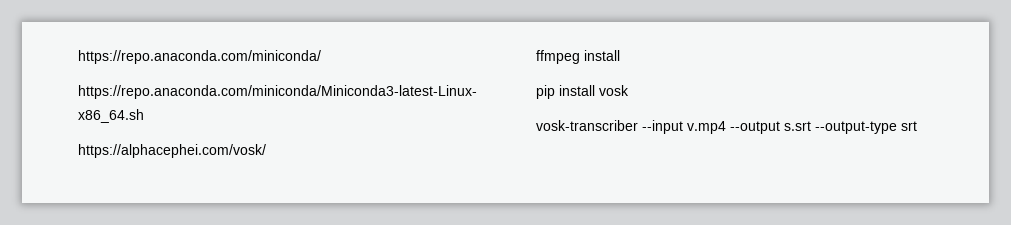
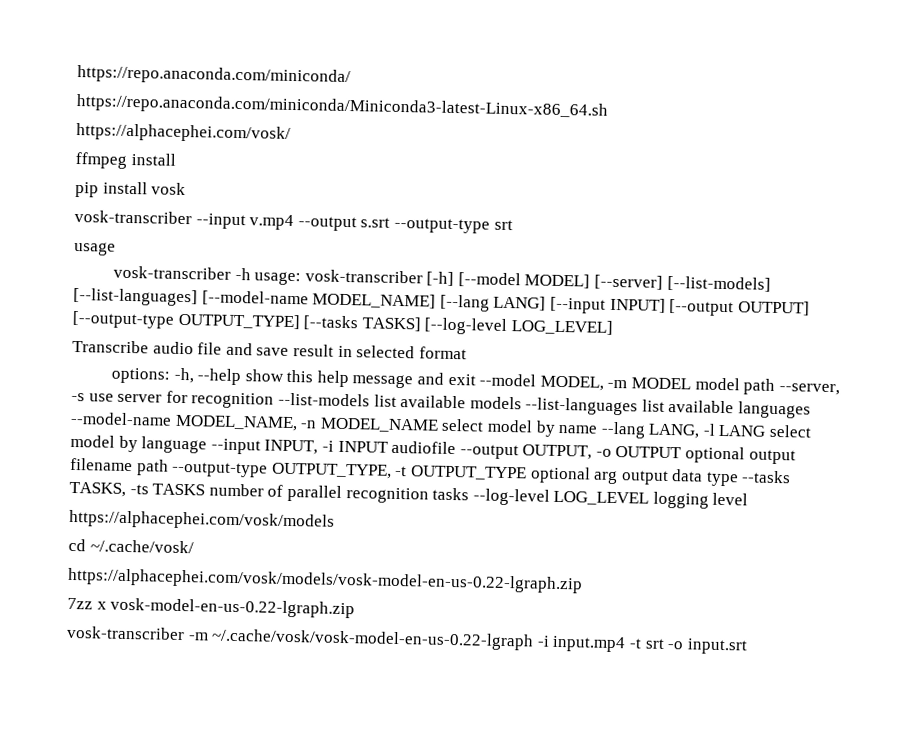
(917, 126) none -> [74,241,116,256] [112,265,771,292] [73,287,810,317] [72,310,613,336] [72,339,467,360] [110,367,840,396] [71,390,812,419] [70,411,813,439] [70,434,796,465] [70,457,792,487] [69,481,749,509] [69,509,335,531] [68,538,194,554] [67,567,583,594] [67,597,356,619] [66,625,748,655] // usage // vosk-transcriber -h usage: vosk-transcriber [-h] [--model MODEL] [--server] [--list-models] [--list-languages] [--model-name MODEL_NAME] [--lang LANG] [--input INPUT] [--output OUTPUT] [--output-type OUTPUT_TYPE] [--tasks TASKS] [--log-level LOG_LEVEL] // Transcribe audio file and save result in selected format // options: -h, --help show this help message and exit --model MODEL, -m MODEL model path --server, -s use server for recognition --list-models list available models --list-languages list available languages --model-name MODEL_NAME, -n MODEL_NAME select model by name --lang LANG, -l LANG select model by language --input INPUT, -i INPUT audiofile --output OUTPUT, -o OUTPUT optional output filename path --output-type OUTPUT_TYPE, -t OUTPUT_TYPE optional arg output data type --tasks TASKS, -ts TASKS number of parallel recognition tasks --log-level LOG_LEVEL logging level // https://alphacephei.com/vosk/models // cd ~/.cache/vosk/ // https://alphacephei.com/vosk/models/vosk-model-en-us-0.22-lgraph.zip // 7zz x vosk-model-en-us-0.22-lgraph.zip // vosk-transcriber -m ~/.cache/vosk/vosk-model-en-us-0.22-lgraph -i input.mp4 -t srt -o input.srt

